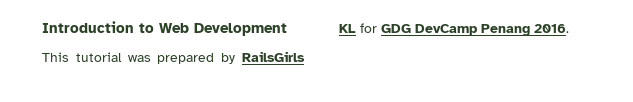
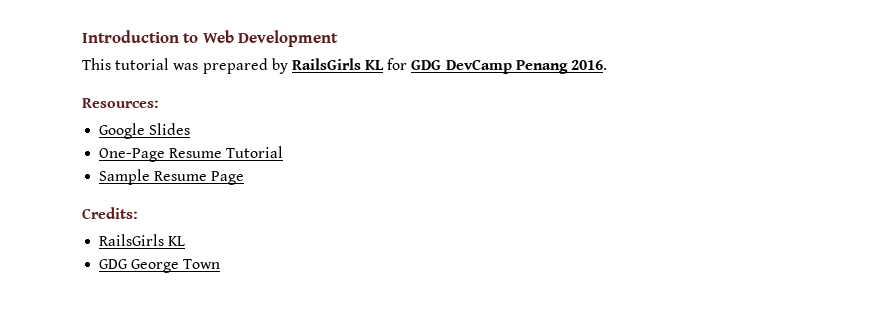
(569, 28) none -> [82,98,159,108] [99,123,191,139] [99,146,284,162] [99,169,245,185] [82,207,138,219] [99,234,186,246] [99,259,221,273] // Resources: // Google Slides // One-Page Resume Tutorial // Sample Resume Page // Credits: // RailsGirls KL // GDG George Town

